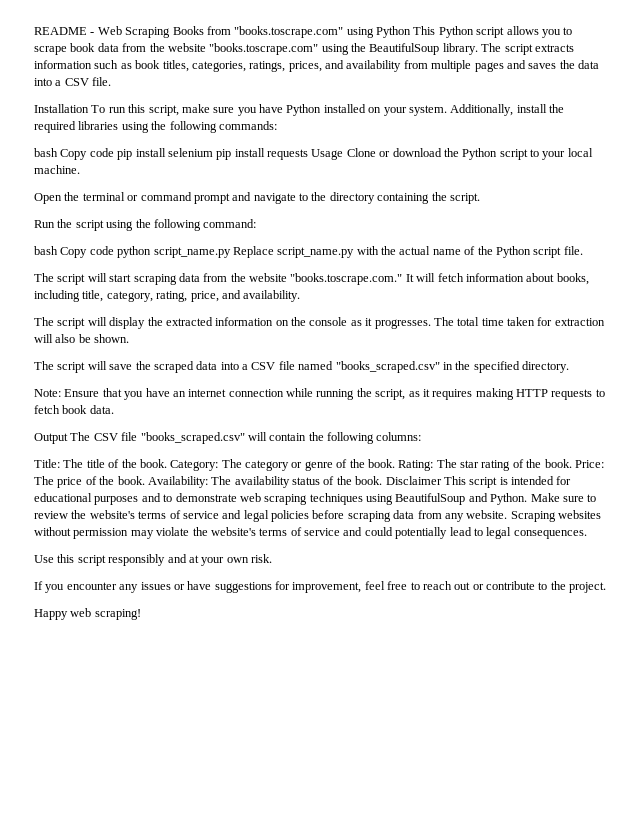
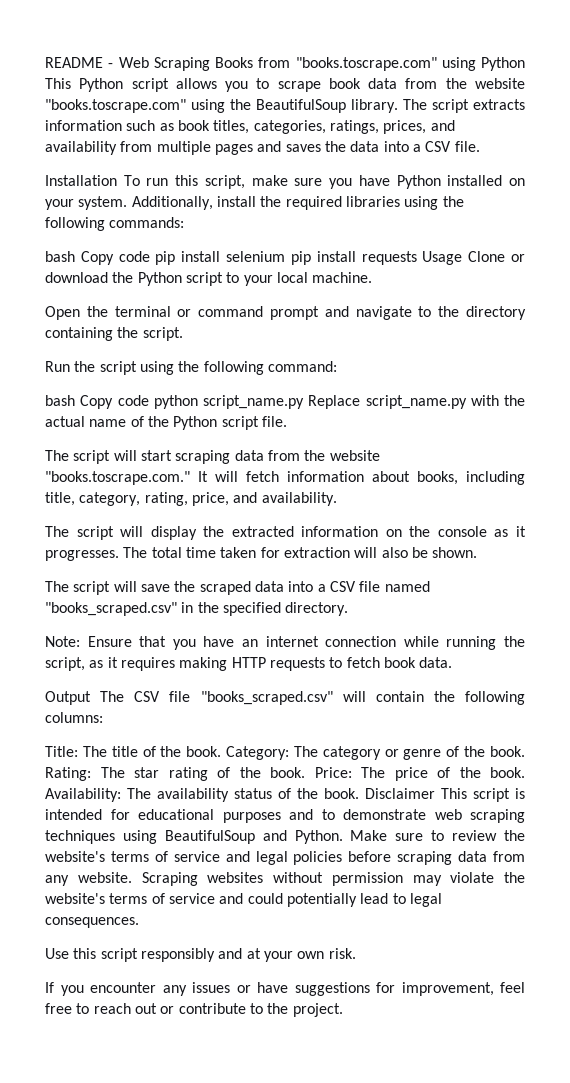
[34,608,141,620] // Happy web scraping! -> (343, 1010) none

